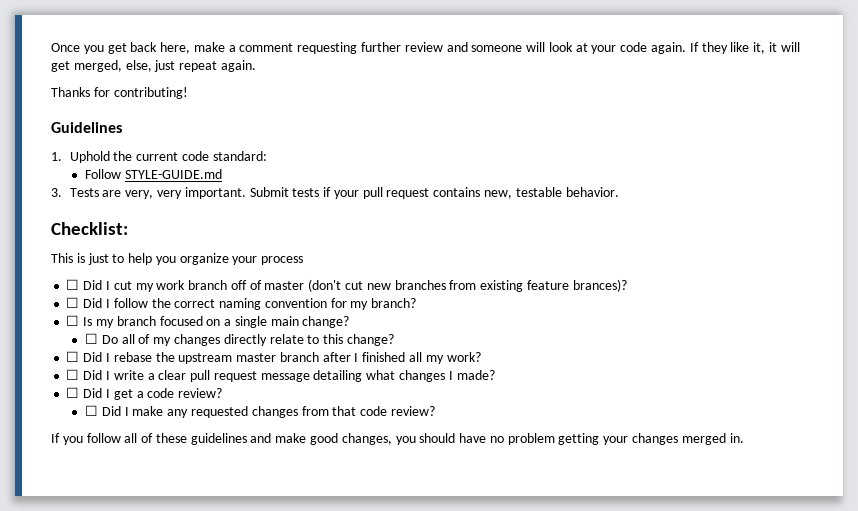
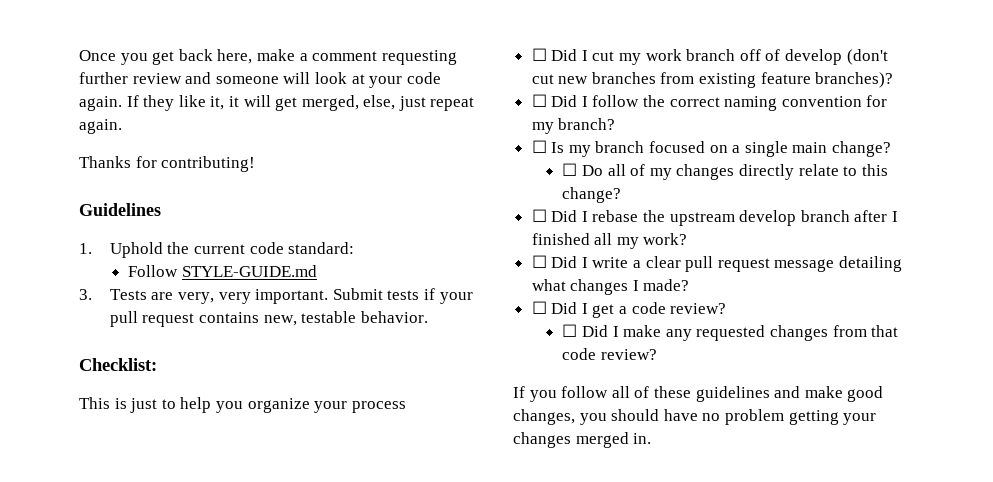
[264,281,305,290] master -> [785,49,843,65] develop
[572,279,627,292] brances)? -> [815,72,894,88] branches)?
[236,353,277,362] master -> [739,210,797,226] develop

